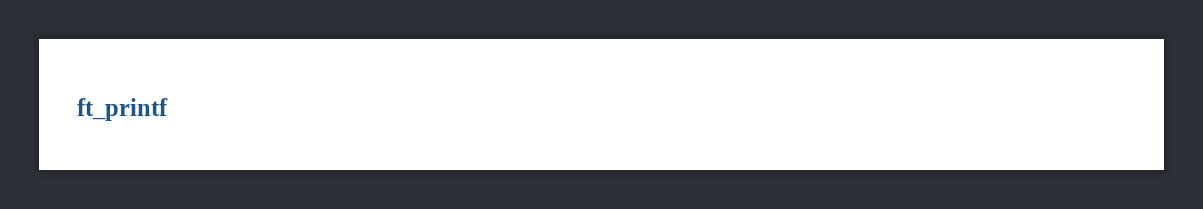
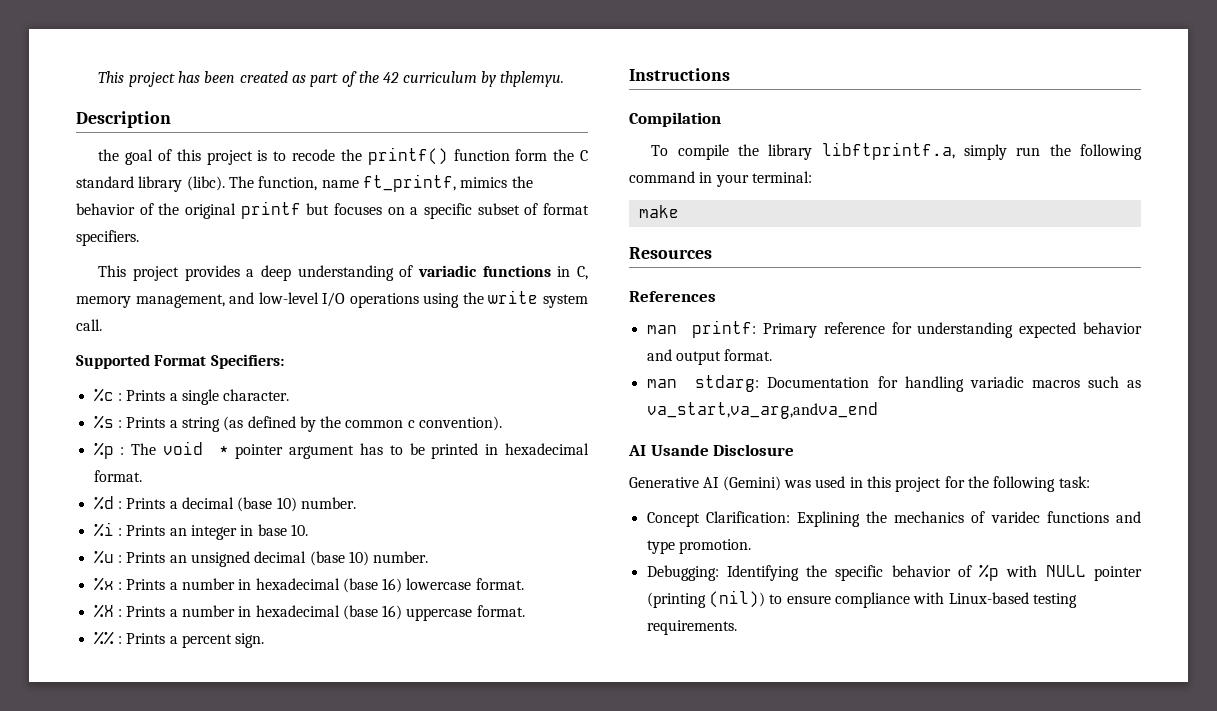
[77,98,168,121] ft_printf -> [98,71,565,87] [76,111,171,128] [98,147,588,165] [76,174,533,192] [76,201,590,219] [76,230,139,246] [98,265,588,281] [76,290,588,308] [76,319,102,331] [76,354,284,369] [93,388,290,405] [93,415,503,432] [93,441,590,459] [93,470,142,482] [93,496,356,512] [93,522,308,540] [93,550,429,567] [93,577,524,593] [93,604,525,621] [93,631,265,648] [629,68,730,81] [629,112,721,127] [651,142,1142,160] [629,171,812,187] [638,205,679,218] [629,247,712,259] [629,291,716,302] [646,320,1142,338] [646,349,773,365] [646,375,1141,392] [646,402,878,419] [628,444,795,456] [629,476,1090,492] [646,511,1141,527] [646,539,751,554] [646,564,1142,581] [646,590,1077,608] [646,620,737,635] This project has been created as part of the 42 curriculum by thplemyu. // Description // the goal of this project is to recode the printf() function form the C standard library (libc). The function, name ft_printf, mimics the behavior of the original printf but focuses on a specific subset of format specifiers. // This project provides a deep understanding of variadic functions in C, memory management, and low-level I/O operations using the write system call. // Supported Format Specifiers: // %c : Prints a single character. // %s : Prints a string (as defined by the common c convention). // %p : The void * pointer argument has to be printed in hexadecimal format. // %d : Prints a decimal (base 10) number. // %i : Prints an integer in base 10. // %u : Prints an unsigned decimal (base 10) number. // %x : Prints a number in hexadecimal (base 16) lowercase format. // %X : Prints a number in hexadecimal (base 16) uppercase format. // %% : Prints a percent sign. // Instructions // Compilation // To compile the library libftprintf.a, simply run the following command in your terminal: // make // Resources // References // man printf: Primary reference for understanding expected behavior and output format. // man stdarg: Documentation for handling variadic macros such as va_start,va_arg,andva_end // AI Usande Disclosure // Generative AI (Gemini) was used in this project for the following task: // Concept Clarification: Explining the mechanics of varidec functions and type promotion. // Debugging: Identifying the specific behavior of %p with NULL pointer (printing (nil)) to ensure compliance with Linux-based testing requirements.

